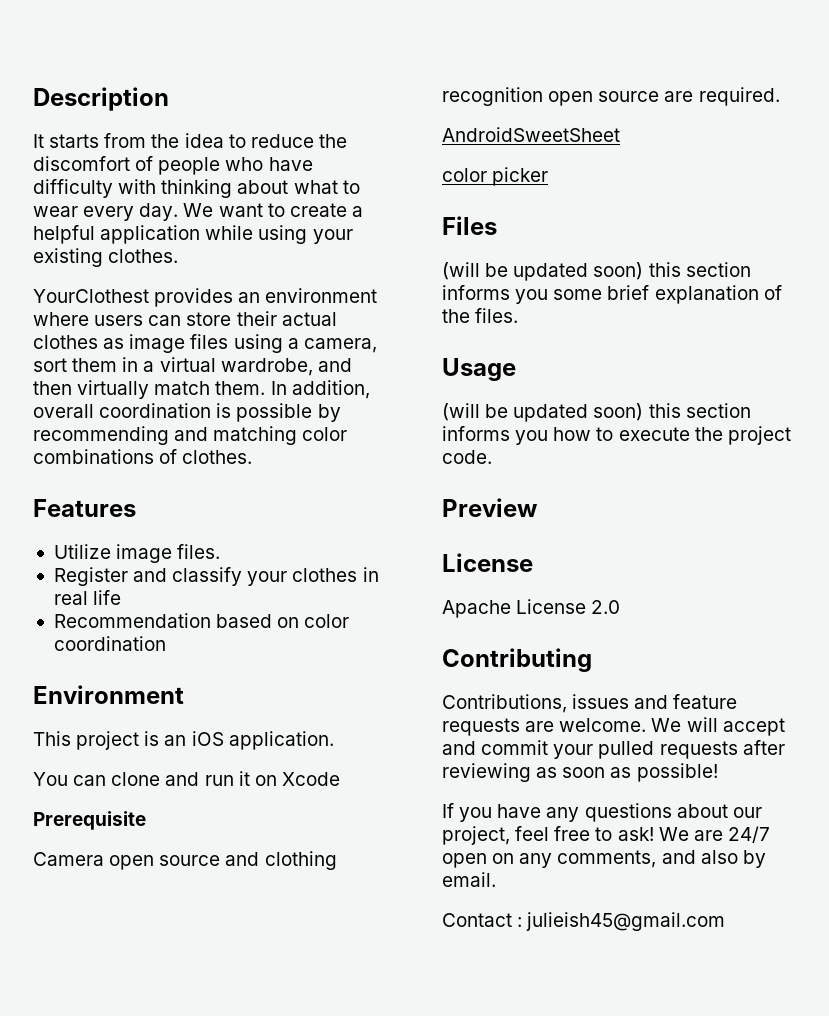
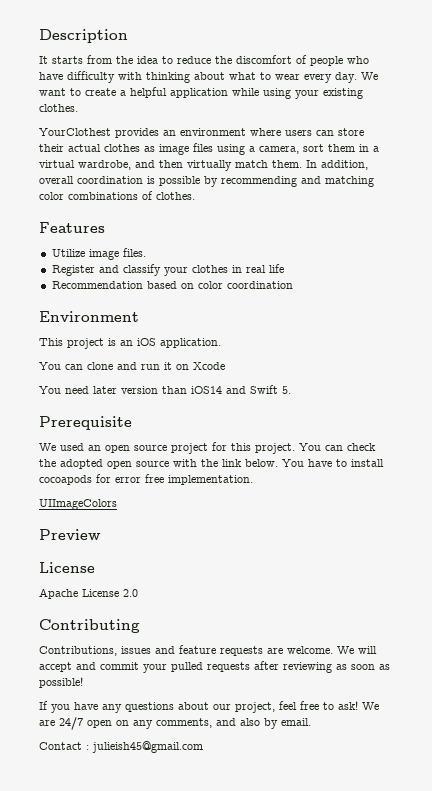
[33,811,146,830] [33,851,337,870] [442,87,780,106] [442,127,620,142] [442,167,549,186] [442,216,497,235] [442,262,751,281] [442,285,782,304] [442,308,519,323] [442,358,516,381] [442,403,751,422] [442,426,791,445] [442,450,492,464] Prerequisite // Camera open source and clothing recognition open source are required. // AndroidSweetSheet // color picker // Files // (will be updated soon) this section informs you some brief explanation of the files. // Usage // (will be updated soon) this section informs you how to execute the project code. -> [39,385,291,394] [39,416,132,430] [39,442,376,454] [39,459,384,469] [39,474,253,485] [39,499,117,510] You need later version than iOS14 and Swift 5. // Prerequisite // We used an open source project for this project. You can check the adopted open source with the link below. You have to install cocoapods for error free implementation. // UIImageColors

